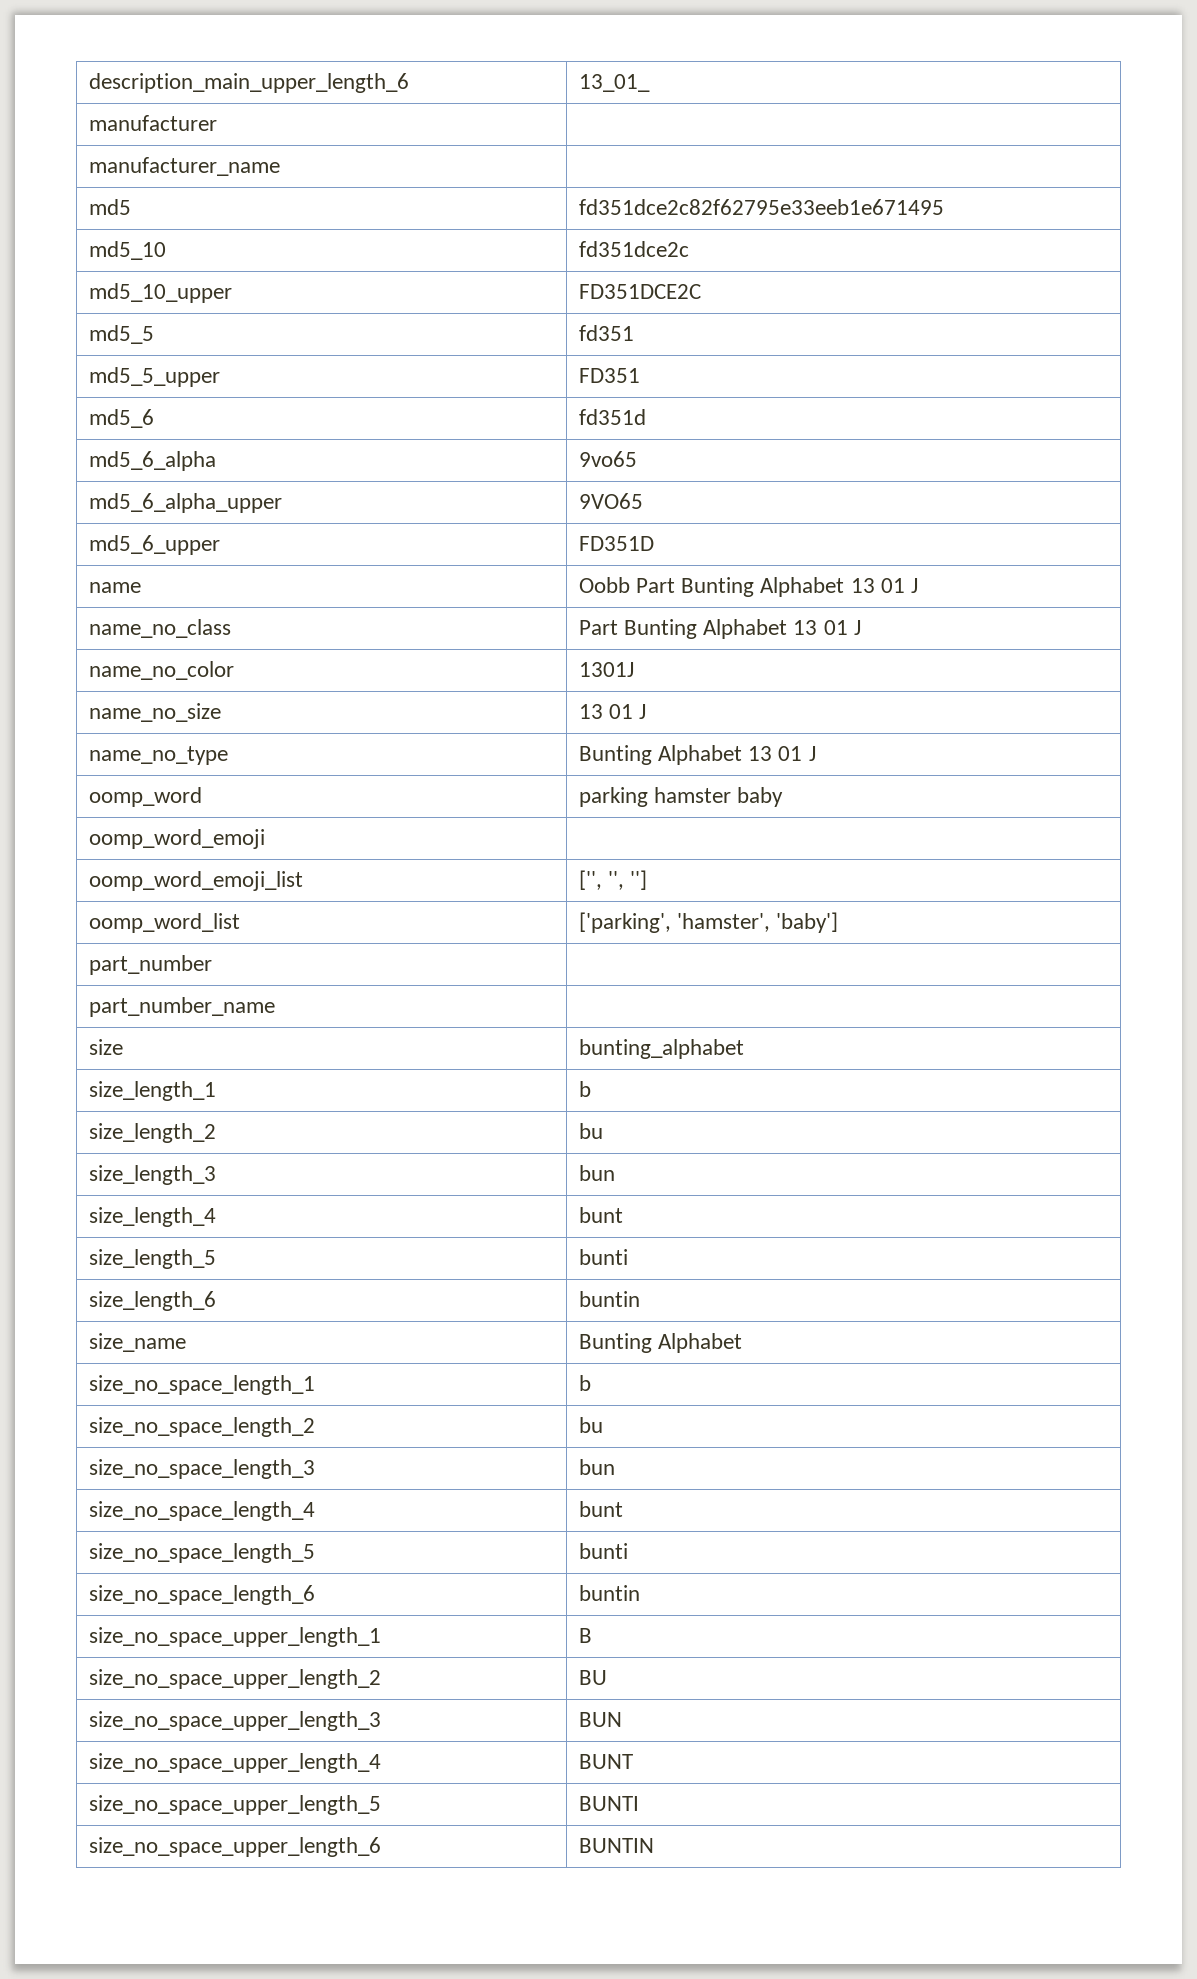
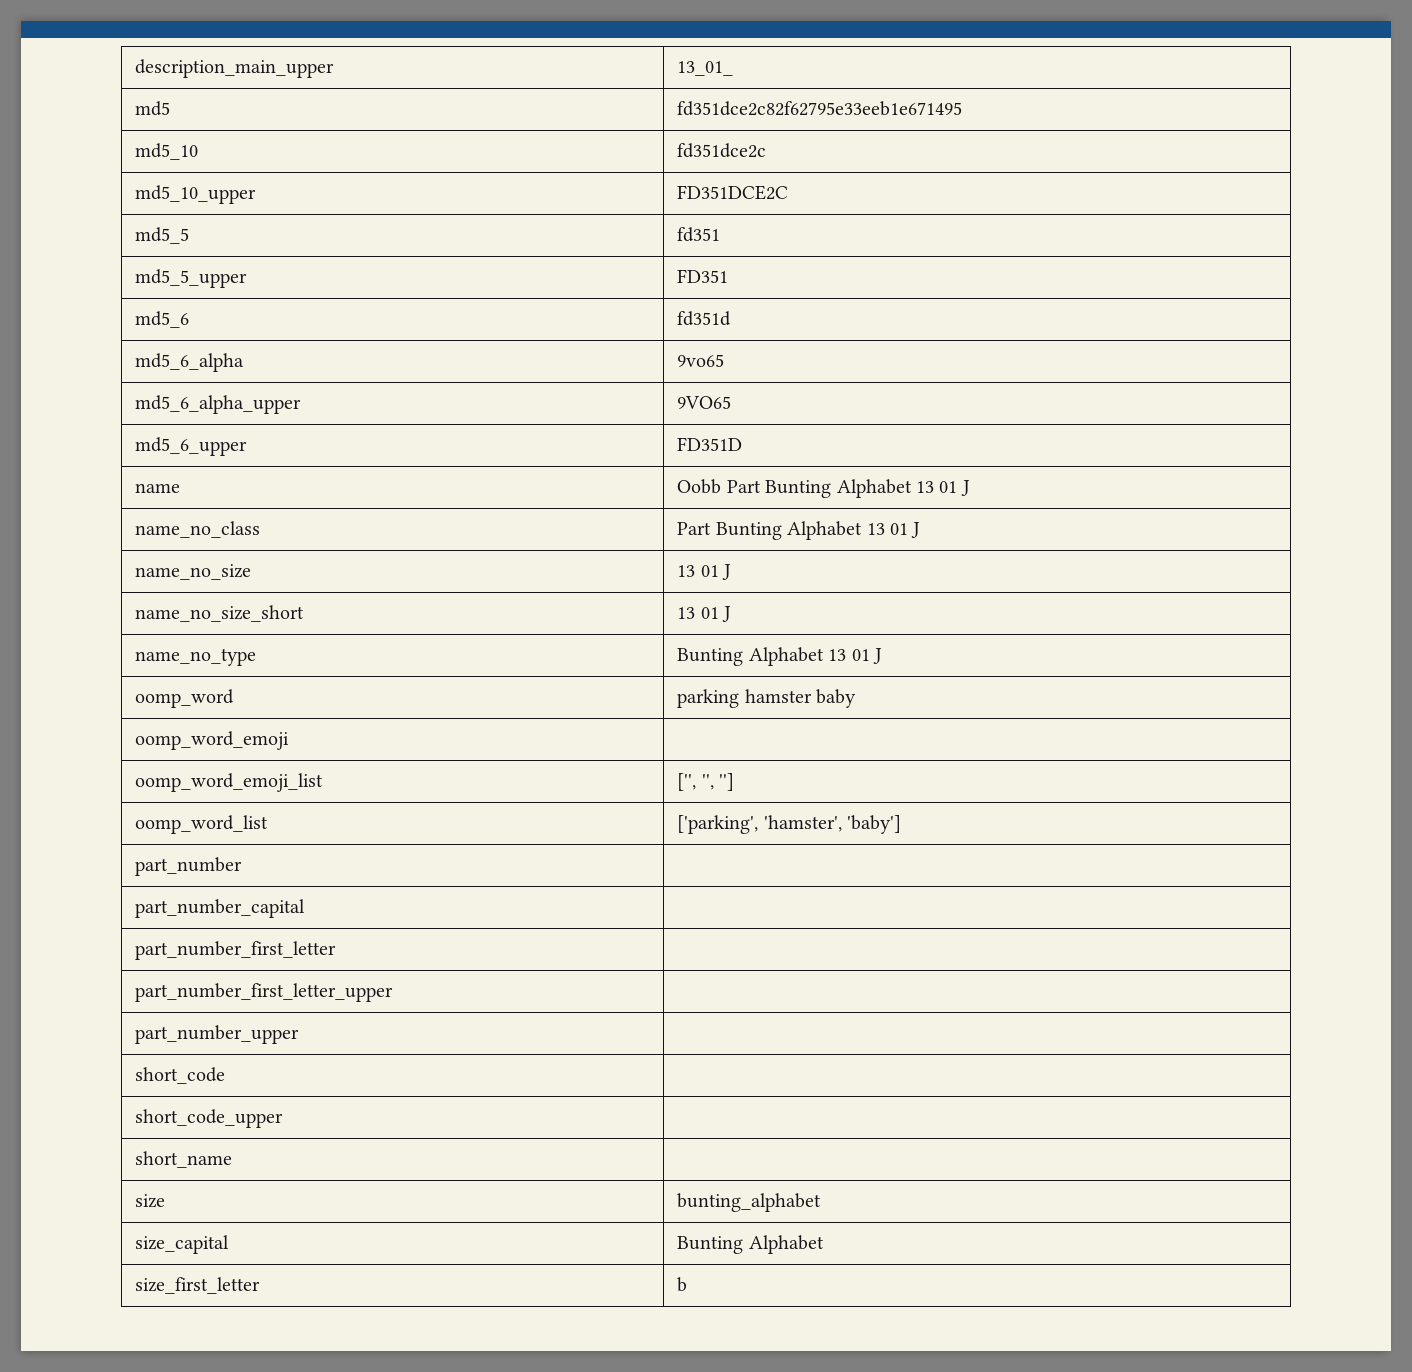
[88,73,409,93] description_main_upper_length_6 -> [135,59,335,78] description_main_upper
[88,115,217,131] [88,157,280,176] // manufacturer | // manufacturer_name | -> (734, 68) none
[88,661,234,680] [578,662,634,677] [88,703,221,722] name_no_color | 1301J // name_no_size -> [135,564,252,580] [677,564,732,580] [135,605,305,622] name_no_size | 13 01 J // name_no_size_short
[88,997,275,1017] [88,1039,123,1055] [578,1039,744,1059] [88,1081,216,1101] [578,1081,591,1097] [88,1123,216,1143] [578,1123,603,1139] [88,1165,216,1185] [578,1165,615,1181] [88,1207,216,1227] [578,1207,623,1223] [88,1249,216,1269] [578,1249,628,1265] [88,1291,216,1311] [578,1291,640,1307] [88,1333,186,1352] part_number_name | // size | bunting_alphabet // size_length_1 | b // size_length_2 | bu // size_length_3 | bun // size_length_4 | bunt // size_length_5 | bunti // size_length_6 | buntin // size_name -> [135,899,306,918] [135,941,337,960] [135,983,394,1002] [135,1025,300,1044] [135,1067,226,1084] [135,1109,284,1128] [135,1151,233,1168] [135,1194,166,1208] [677,1193,822,1212] [135,1235,230,1254] part_number_capital | // part_number_first_letter | // part_number_first_letter_upper | // part_number_upper | // short_code | // short_code_upper | // short_name | // size | bunting_alphabet // size_capital
[88,1375,315,1395] [578,1375,591,1391] [88,1417,315,1437] [578,1417,603,1433] [88,1459,315,1479] [578,1459,615,1475] [88,1501,315,1521] [578,1501,623,1517] [88,1543,315,1563] [578,1543,628,1559] [88,1585,315,1605] [578,1585,640,1601] [88,1627,381,1647] [578,1628,592,1643] [88,1669,381,1689] [578,1670,607,1685] [88,1711,381,1731] [578,1712,622,1727] [88,1753,381,1773] [578,1754,633,1769] [88,1795,381,1815] [578,1796,639,1811] [88,1837,381,1857] [578,1838,654,1853] size_no_space_length_1 | b // size_no_space_length_2 | bu // size_no_space_length_3 | bun // size_no_space_length_4 | bunt // size_no_space_length_5 | bunti // size_no_space_length_6 | buntin // size_no_space_upper_length_1 | B // size_no_space_upper_length_2 | BU // size_no_space_upper_length_3 | BUN // size_no_space_upper_length_4 | BUNT // size_no_space_upper_length_5 | BUNTI // size_no_space_upper_length_6 | BUNTIN -> [135,1277,261,1294] [677,1277,688,1292] size_first_letter | b

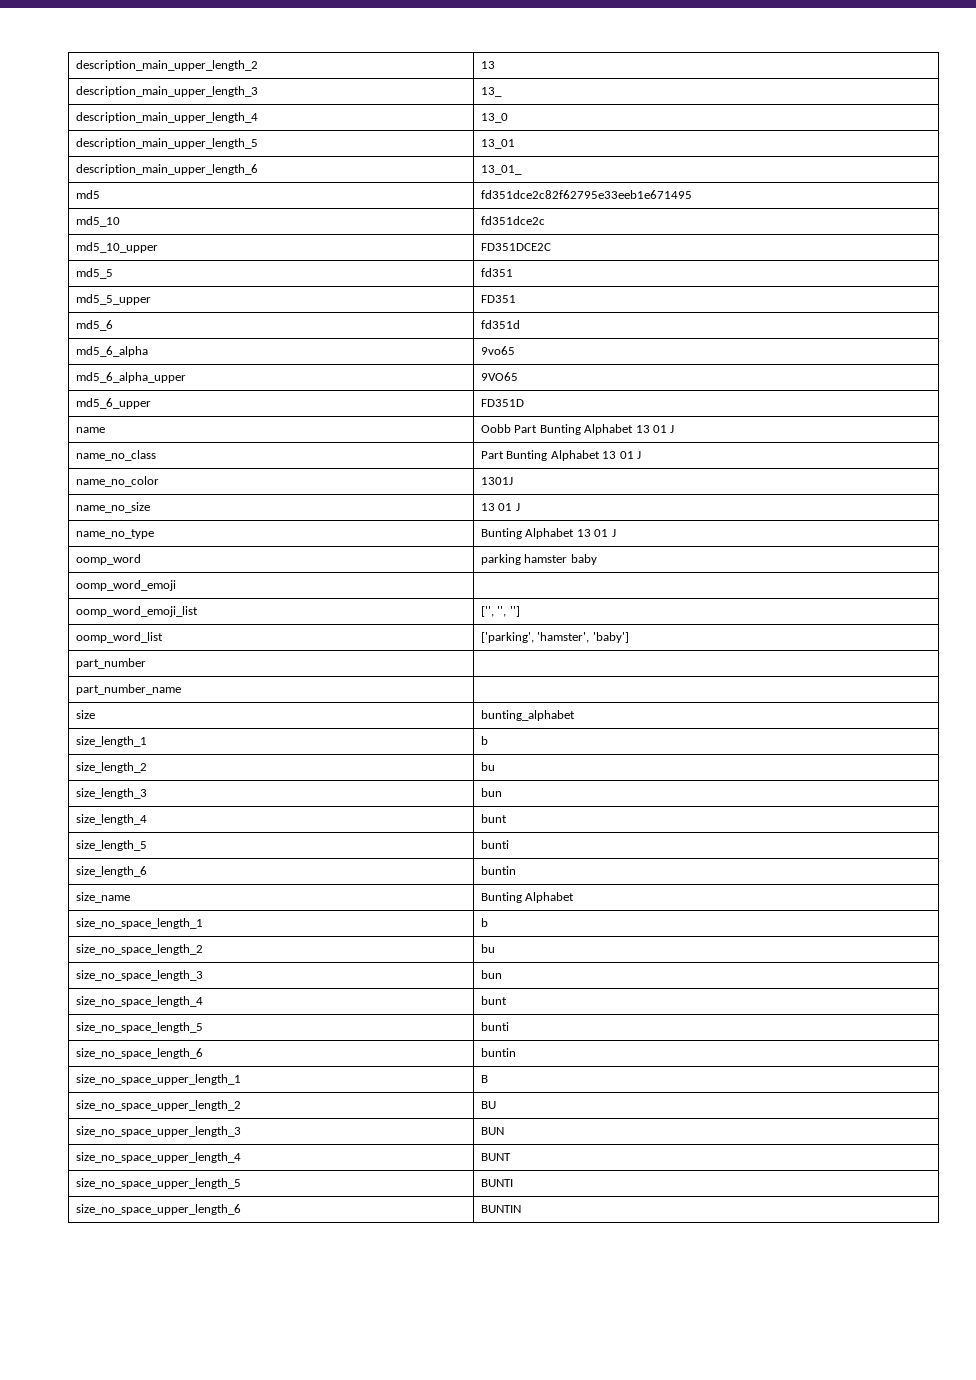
[135,59,335,78] description_main_upper -> [76,60,259,71] [481,61,496,69] [76,86,259,97] [481,87,503,97] [76,112,259,123] [481,113,509,123] [76,138,259,149] [481,139,516,149] [76,164,259,175] description_main_upper_length_2 | 13 // description_main_upper_length_3 | 13_ // description_main_upper_length_4 | 13_0 // description_main_upper_length_5 | 13_01 // description_main_upper_length_6
(921, 530) none -> [76,476,160,487] [481,477,514,485] // name_no_color | 1301J
[135,605,305,622] [677,606,732,622] // name_no_size_short | 13 01 J -> (520, 507) none
[135,899,306,918] [135,941,337,960] [135,983,394,1002] [135,1025,300,1044] [135,1067,226,1084] [135,1109,284,1128] [135,1151,233,1168] [135,1194,166,1208] [677,1193,822,1212] [135,1235,230,1254] part_number_capital | // part_number_first_letter | // part_number_first_letter_upper | // part_number_upper | // short_code | // short_code_upper | // short_name | // size | bunting_alphabet // size_capital -> [76,684,182,695] [76,710,96,719] [481,710,576,721] [76,736,148,747] [481,736,489,745] [76,762,148,773] [481,762,496,771] [76,788,148,799] [481,788,503,797] [76,814,148,825] [481,814,508,823] [76,840,148,851] [481,840,510,849] [76,866,148,877] [481,866,517,875] [76,892,131,903] part_number_name | // size | bunting_alphabet // size_length_1 | b // size_length_2 | bu // size_length_3 | bun // size_length_4 | bunt // size_length_5 | bunti // size_length_6 | buntin // size_name
[135,1277,261,1294] [677,1277,688,1292] size_first_letter | b -> [76,918,204,929] [481,918,489,927] [76,944,204,955] [481,944,496,953] [76,970,204,981] [481,970,503,979] [76,996,204,1007] [481,996,508,1005] [76,1022,204,1033] [481,1022,510,1031] [76,1048,204,1059] [481,1048,517,1057] [76,1074,242,1085] [481,1075,489,1083] [76,1100,242,1111] [481,1101,497,1109] [76,1126,242,1137] [481,1127,505,1135] [76,1152,242,1163] [481,1153,512,1161] [76,1178,242,1189] [481,1179,514,1187] [76,1204,242,1215] [481,1205,522,1213] size_no_space_length_1 | b // size_no_space_length_2 | bu // size_no_space_length_3 | bun // size_no_space_length_4 | bunt // size_no_space_length_5 | bunti // size_no_space_length_6 | buntin // size_no_space_upper_length_1 | B // size_no_space_upper_length_2 | BU // size_no_space_upper_length_3 | BUN // size_no_space_upper_length_4 | BUNT // size_no_space_upper_length_5 | BUNTI // size_no_space_upper_length_6 | BUNTIN

